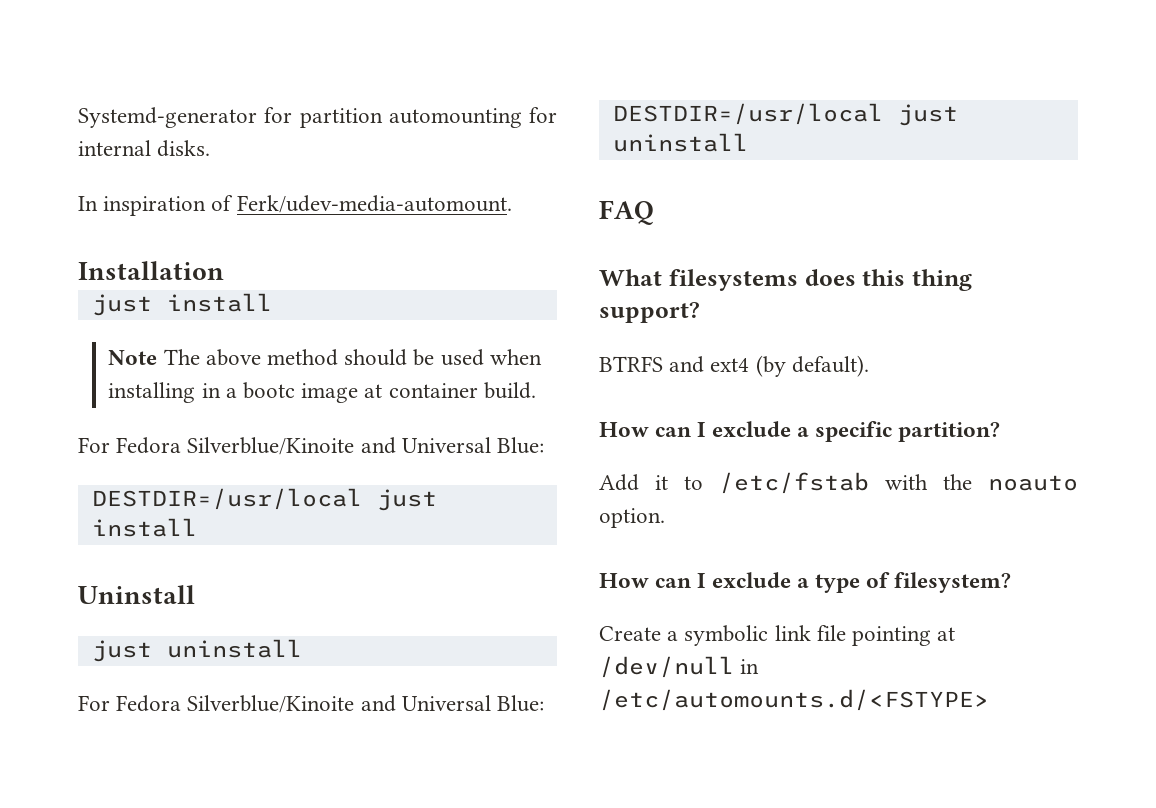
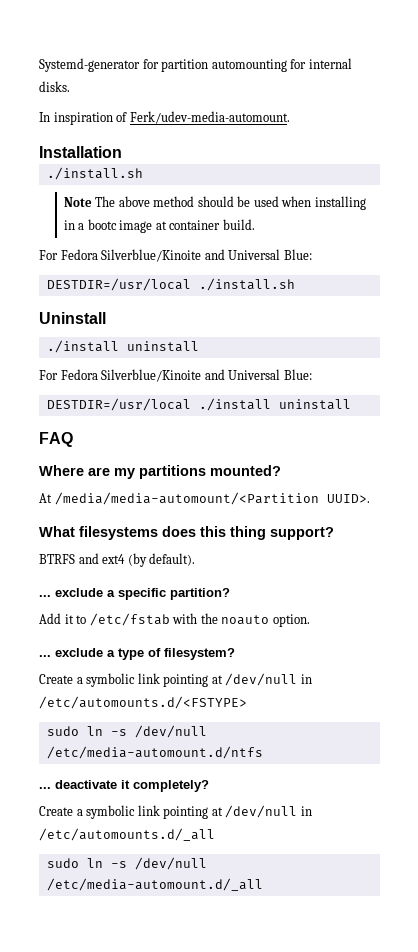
[91,293,272,316] just install -> [46,167,143,180] ./install.sh
[376,489,437,511] [91,518,197,537] just install -> [198,278,295,291] ./install.sh
[91,640,152,662] just -> [46,340,119,353] ./install
[897,104,958,126] just -> [198,398,271,411] ./install
(654, 212) none -> [39,465,281,479] [39,492,370,505] // Where are my partitions mounted? // At /media/media-automount/<Partition UUID>.
[599,422,706,437] How can I -> [39,595,51,597] ...
[599,573,706,588] How can I -> [39,655,51,657] ...
[816,625,846,641] file -> (160, 678) none
(989, 700) none -> [46,725,207,738] [46,746,263,759] [39,780,209,792] [39,805,312,819] [39,828,215,841] [46,857,207,870] [46,878,263,891] // sudo ln -s /dev/null /etc/media-automount.d/ntfs // ... deactivate it completely? // Create a symbolic link pointing at /dev/null in /etc/automounts.d/_all // sudo ln -s /dev/null /etc/media-automount.d/_all

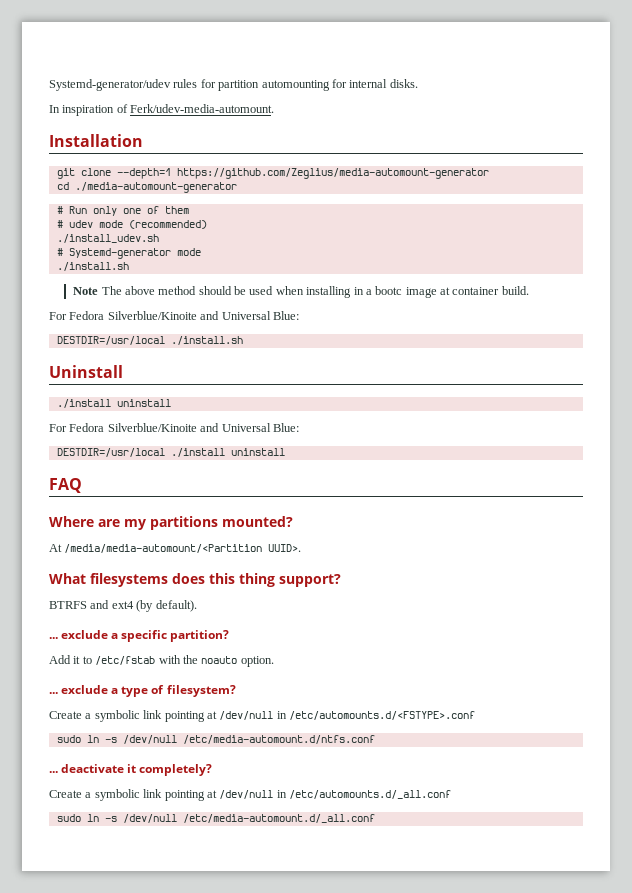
[39,58,140,72] Systemd-generator -> [49,79,198,91] Systemd-generator/udev rules
(122, 152) none -> [56,168,489,179] [56,182,237,193] [56,206,189,216] [56,220,207,229] [56,234,159,243] [56,248,201,259] // git clone --depth=1 https://github.com/Zeglius/media-automount-generator // cd ./media-automount-generator // # Run only one of them // # udev mode (recommended) // ./install_udev.sh // # Systemd-generator mode
[39,696,247,709] [46,725,207,738] [46,746,263,759] /etc/automounts.d/<FSTYPE> // sudo ln -s /dev/null /etc/media-automount.d/ntfs -> [289,711,475,720] [56,735,375,744] /etc/automounts.d/<FSTYPE>.conf // sudo ln -s /dev/null /etc/media-automount.d/ntfs.conf
[39,828,215,841] [46,857,207,870] [46,878,263,891] /etc/automounts.d/_all // sudo ln -s /dev/null /etc/media-automount.d/_all -> [289,790,451,799] [56,814,375,823] /etc/automounts.d/_all.conf // sudo ln -s /dev/null /etc/media-automount.d/_all.conf

